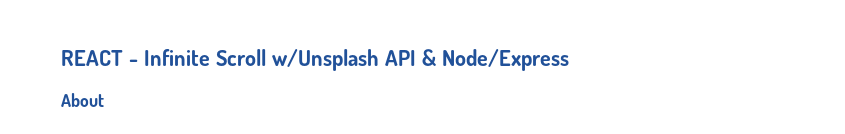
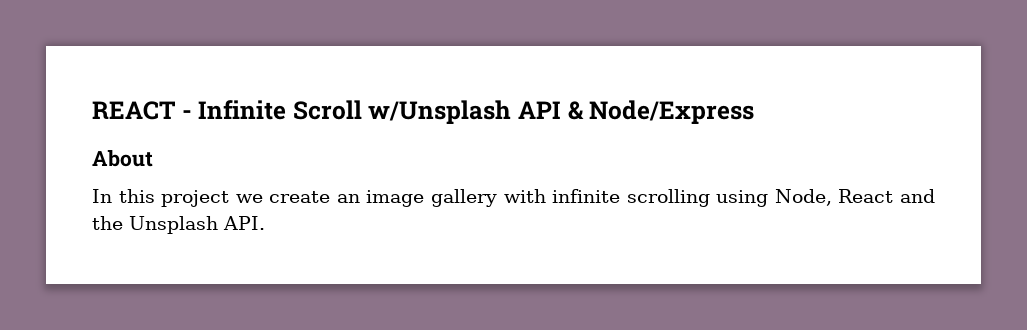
(104, 100) none -> [92,189,935,207] [92,216,265,234] // In this project we create an image gallery with infinite scrolling using Node, React and the Unsplash API.

